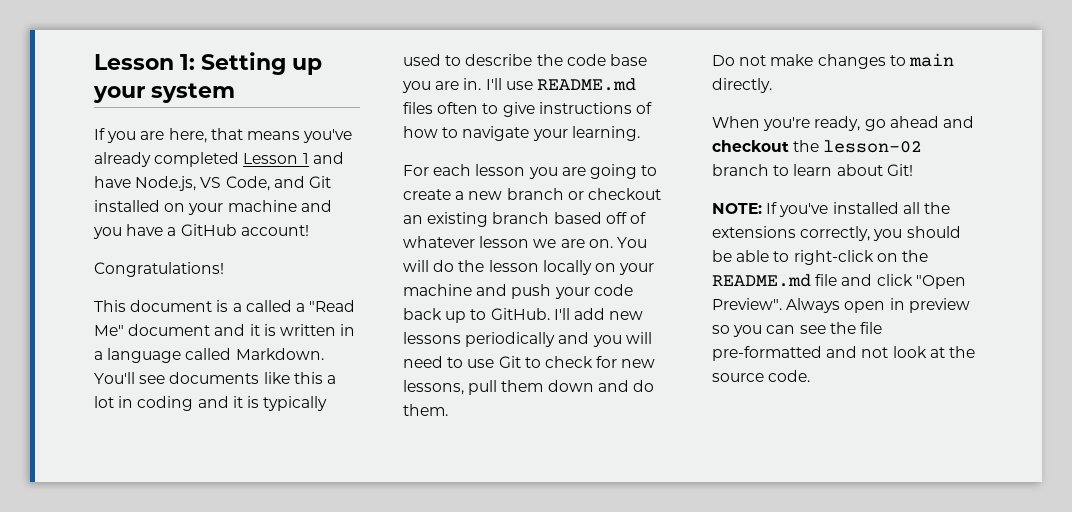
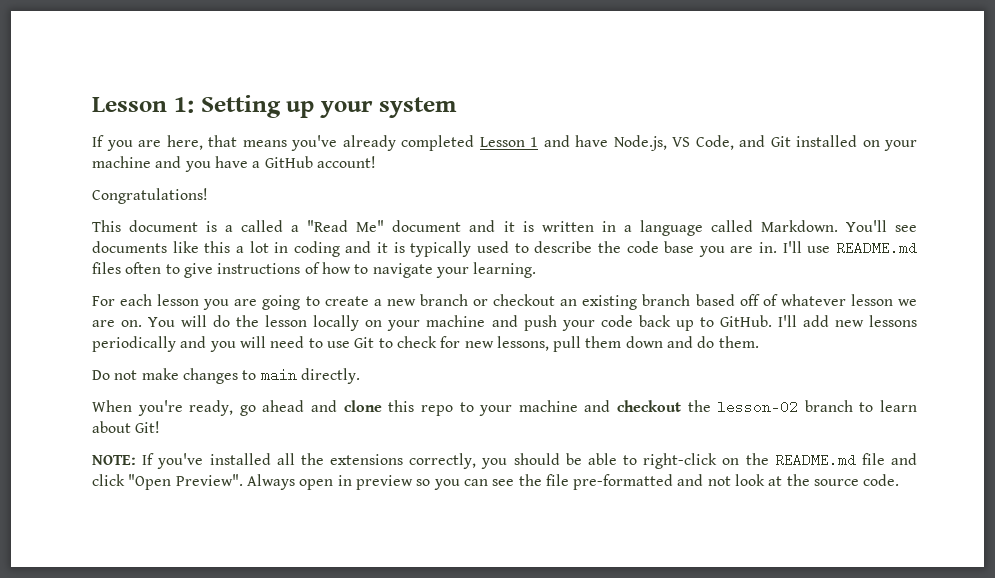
(974, 122) none -> [343,400,611,416] clone this repo to your machine and

